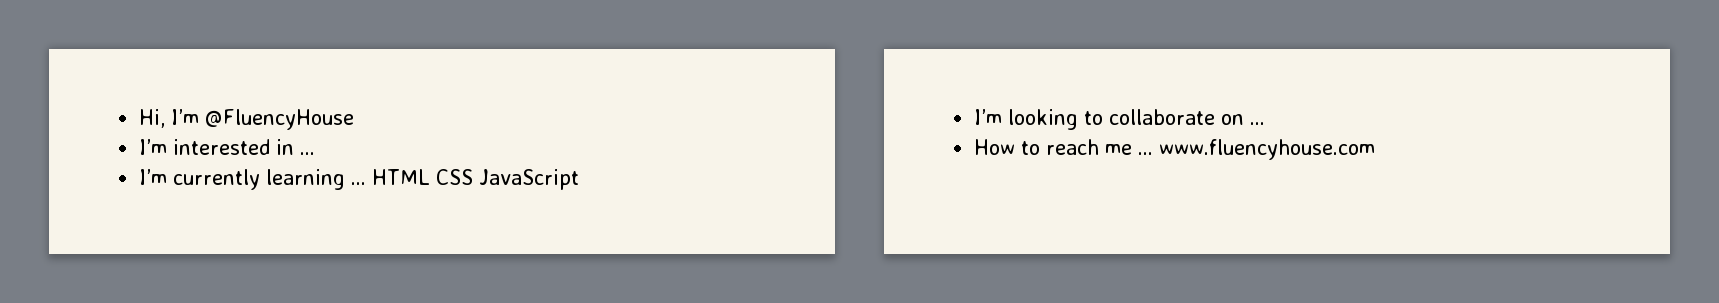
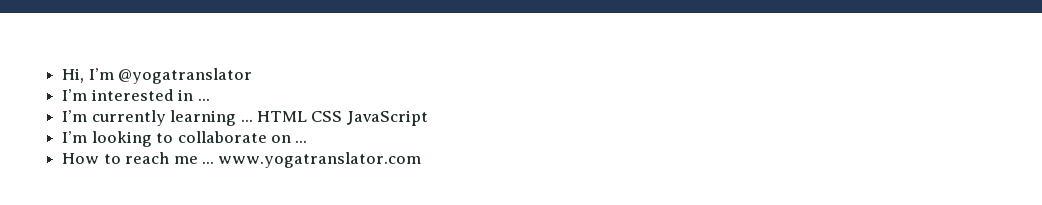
[205,109,355,130] @FluencyHouse -> [118,68,253,84] @yogatranslator
[1159,139,1376,160] www.fluencyhouse.com -> [218,152,422,168] www.yogatranslator.com

